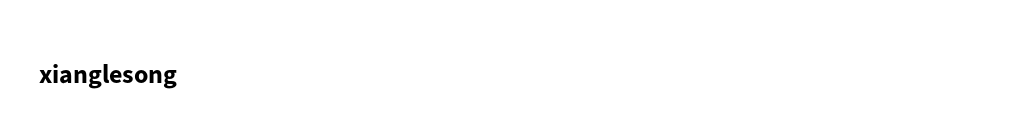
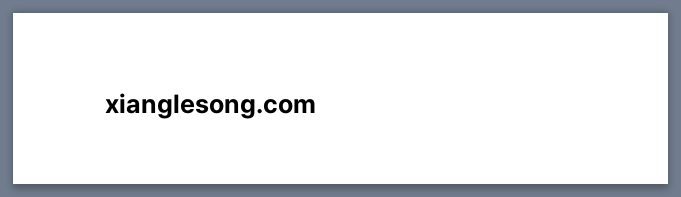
[39,64,177,89] xianglesong -> [105,93,316,119] xianglesong.com

